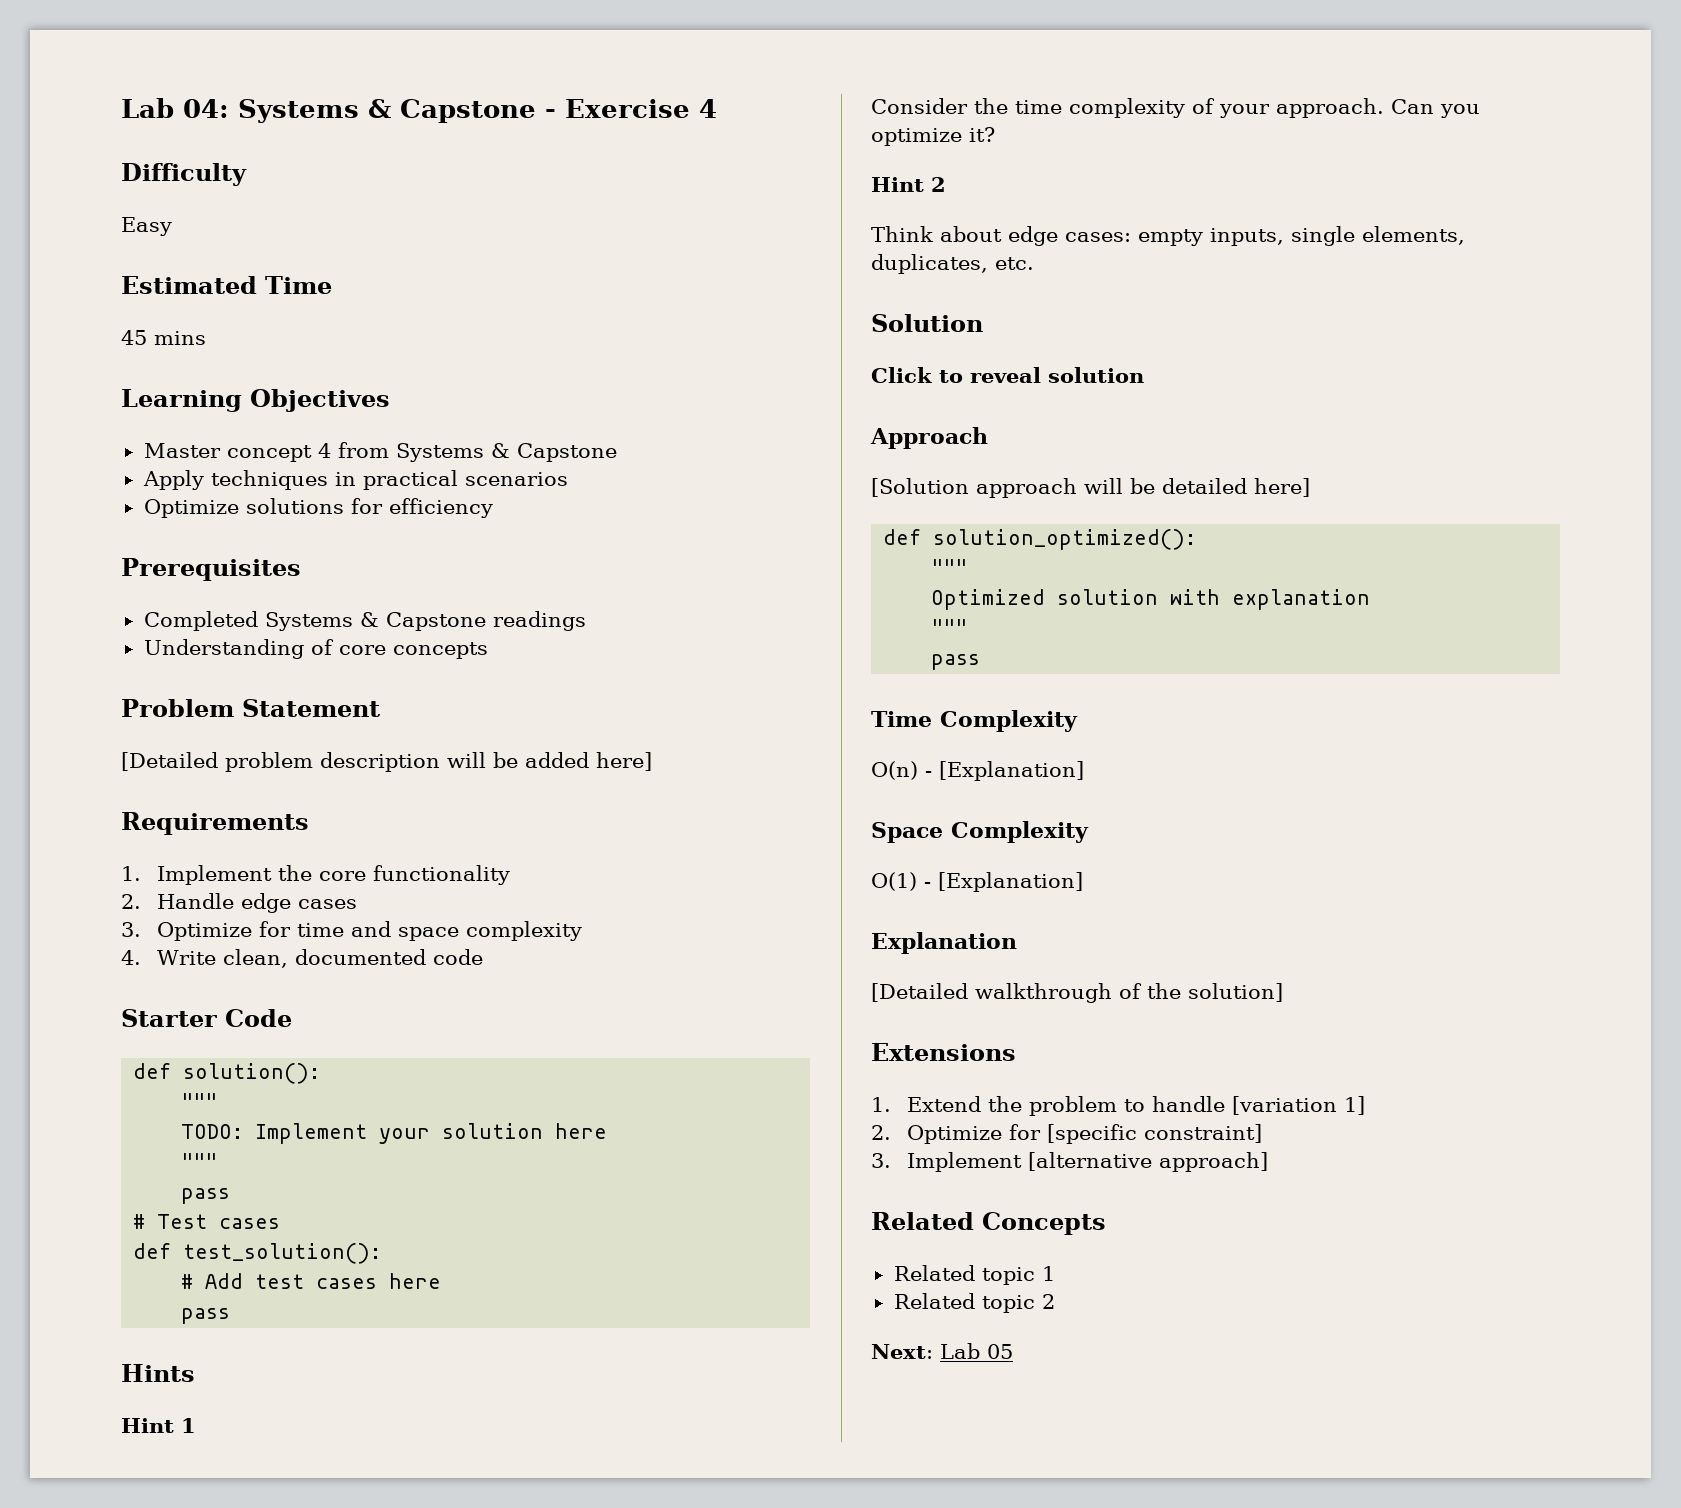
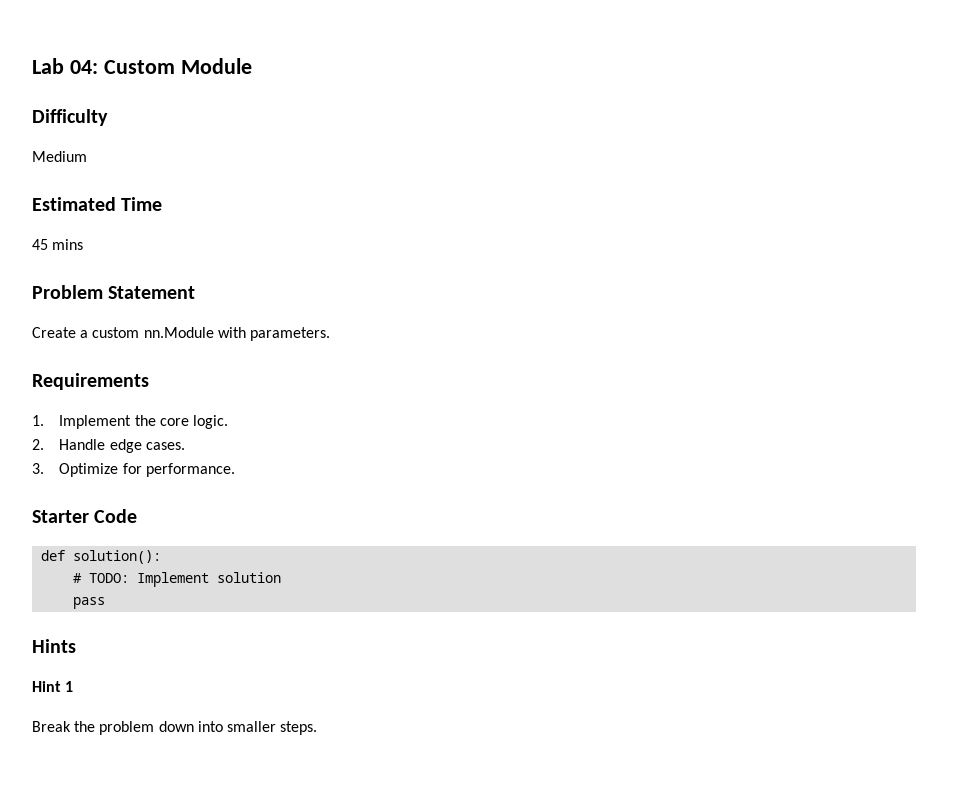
[238,99,717,123] Systems & Capstone - Exercise 4 -> [103,58,252,74] Custom Module
[121,217,172,236] Easy -> [32,151,87,162] Medium
[121,389,390,412] [143,442,617,462] [142,470,568,490] [143,498,493,518] [121,558,301,581] [143,611,586,631] [143,639,488,659] [121,699,380,717] [121,752,652,772] Learning Objectives // Master concept 4 from Systems & Capstone // Apply techniques in practical scenarios // Optimize solutions for efficiency // Prerequisites // Completed Systems & Capstone readings // Understanding of core concepts // Problem Statement // [Detailed problem description will be added here] -> [32,285,196,299] [32,327,330,341] Problem Statement // Create a custom nn.Module with parameters.
[372,865,510,885] functionality -> [192,415,228,429] logic.
[297,899,357,909] cases -> [145,442,185,450] cases.
[296,921,582,941] [121,949,483,968] time and space complexity // 4. Write clean, documented code -> [145,463,235,477] performance.
[181,1093,218,1109] """ // -> [73,573,83,583] #
[379,1123,608,1144] [181,1153,218,1169] [181,1188,231,1204] [133,1214,281,1229] [133,1243,382,1264] [181,1273,442,1289] [181,1308,231,1324] [121,1364,195,1382] [121,1418,196,1433] [871,98,1480,118] [871,127,995,146] [871,177,946,192] [871,226,1465,246] [871,254,1034,274] [871,314,983,332] [871,367,1144,383] [870,427,988,449] [871,478,1310,498] [883,529,1197,550] [931,559,968,575] [931,589,1371,610] [931,619,968,635] [931,654,981,670] [871,710,1078,732] [871,761,1084,781] [871,821,1089,843] [871,872,1083,892] [871,932,1017,954] [871,983,1283,1003] [871,1043,1016,1061] [871,1096,1365,1116] [871,1124,1262,1144] [871,1152,1268,1172] [871,1212,1106,1235] [893,1265,1055,1285] [893,1293,1055,1313] [871,1343,1013,1359] your solution here // """ // pass // # Test cases // def test_solution(): // # Add test cases here // pass // Hints // Hint 1 // Consider the time complexity of your approach. Can you optimize it? // Hint 2 // Think about edge cases: empty inputs, single elements, duplicates, etc. // Solution // Click to reveal solution // Approach // [Solution approach will be detailed here] // def solution_optimized(): // """ // Optimized solution with explanation // """ // pass // Time Complexity // O(n) - [Explanation] // Space Complexity // O(1) - [Explanation] // Explanation // [Detailed walkthrough of the solution] // Extensions // 1. Extend the problem to handle [variation 1] // 2. Optimize for [specific constraint] // 3. Implement [alternative approach] // Related Concepts // Related topic 1 // Related topic 2 // Next: Lab 05 -> [217,572,282,583] [73,597,106,609] [32,639,76,653] [32,681,74,692] [32,721,318,735] solution // pass // Hints // Hint 1 // Break the problem down into smaller steps.

